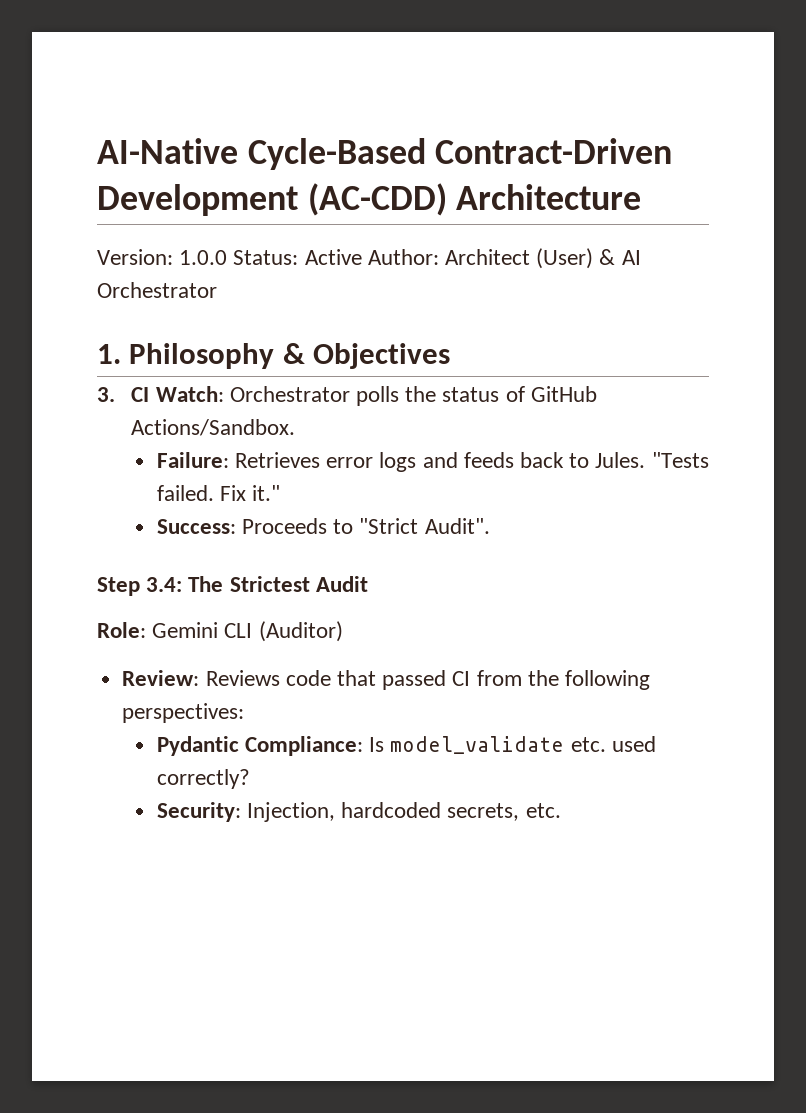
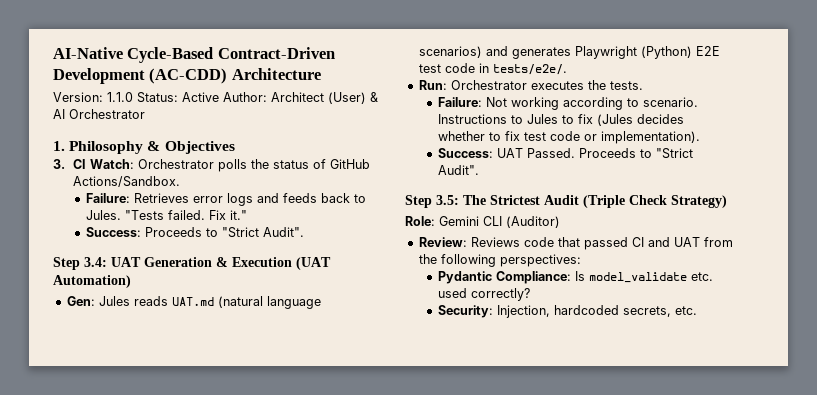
[179,250,228,265] 1.0.0 -> [107,92,133,102] 1.1.0
(183, 584) none -> [111,257,331,270] [53,275,131,288] [66,296,321,309] [418,46,720,59] [418,63,567,75] [418,80,643,90] [438,97,699,110] [438,114,685,126] [438,131,701,144] [438,148,694,159] [438,165,480,175] [405,195,459,208] UAT Generation & Execution (UAT Automation) // Gen: Jules reads UAT.md (natural language scenarios) and generates Playwright (Python) E2E test code in tests/e2e/. // Run: Orchestrator executes the tests. // Failure: Not working according to scenario. Instructions to Jules to fix (Jules decides whether to fix test code or implementation). // Success: UAT Passed. Proceeds to "Strict Audit". // Step 3.5:
(368, 584) none -> [583,195,727,208] (Triple Check Strategy)
(471, 678) none -> [647,237,700,247] and UAT

